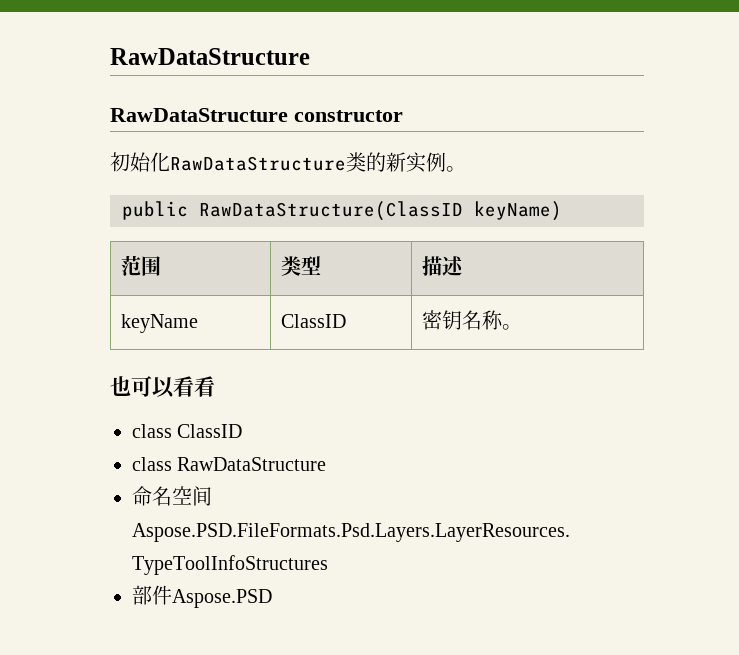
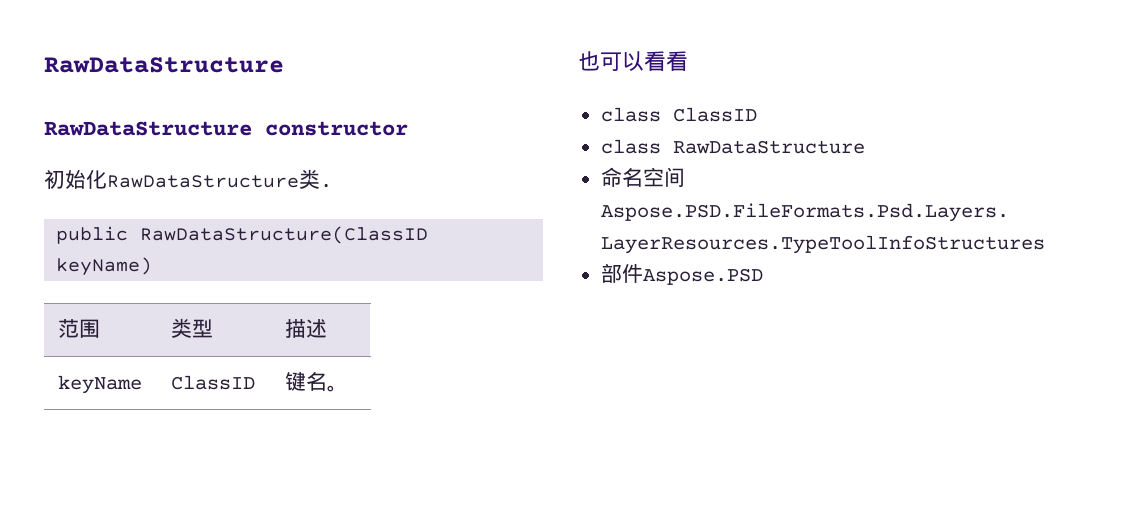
[366,152,466,173] 的新实例。 -> [320,184,332,188] .
[421,310,503,330] 密钥名称 -> [285,372,328,391] 键名

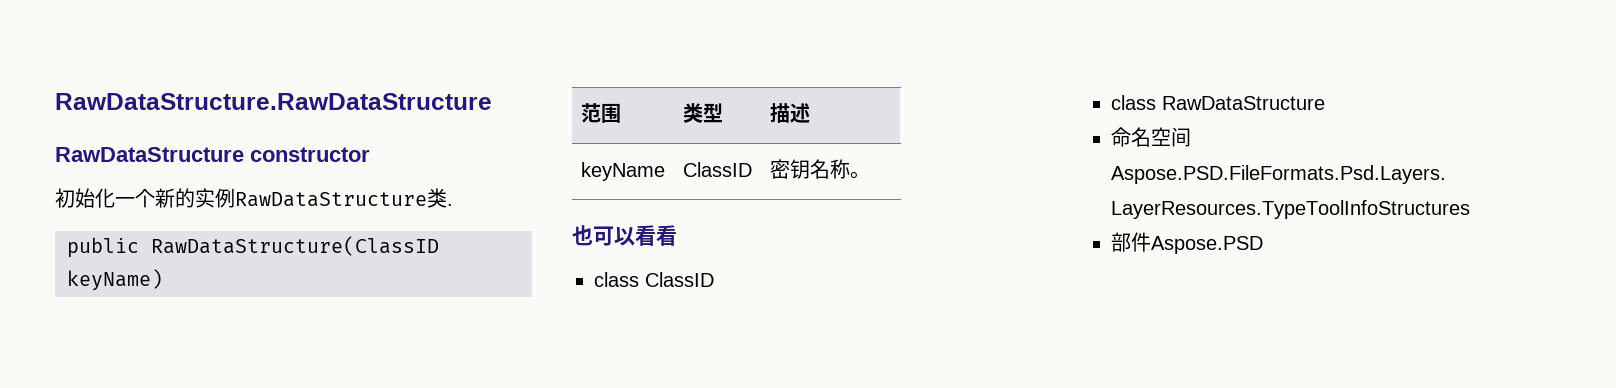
[44,57,284,73] RawDataStructure -> [55,93,492,110] RawDataStructure.RawDataStructure
(107, 179) none -> [115,188,235,208] 一个新的实例
[285,372,328,391] 键名 -> [769,159,850,179] 密钥名称

